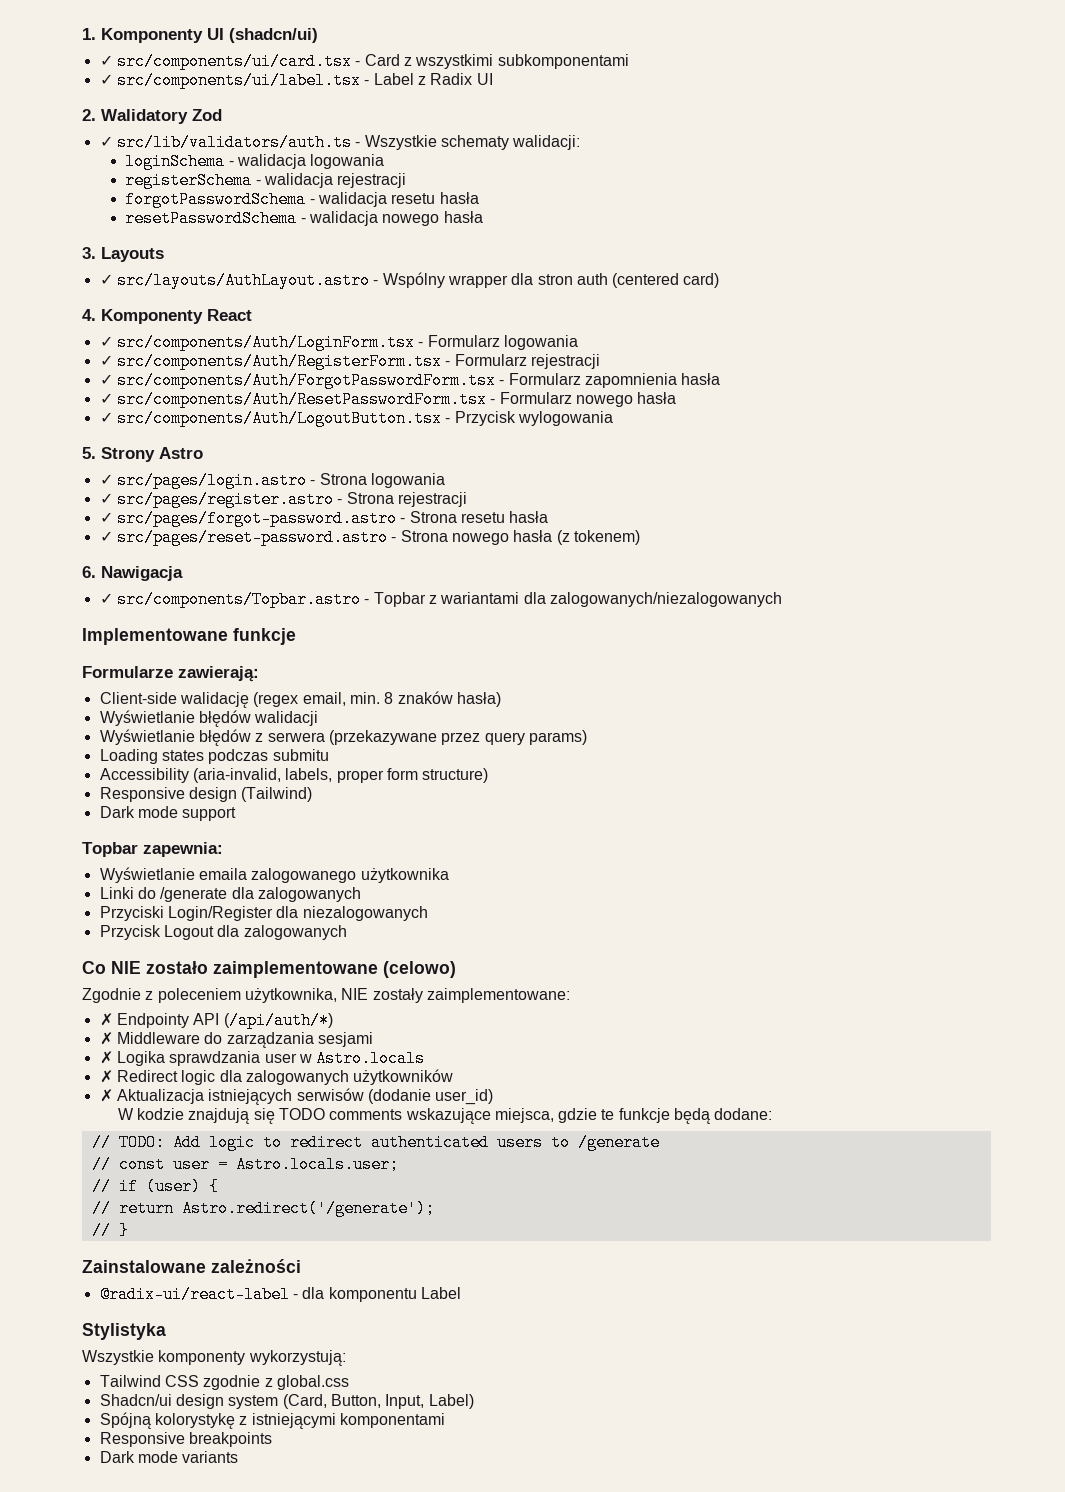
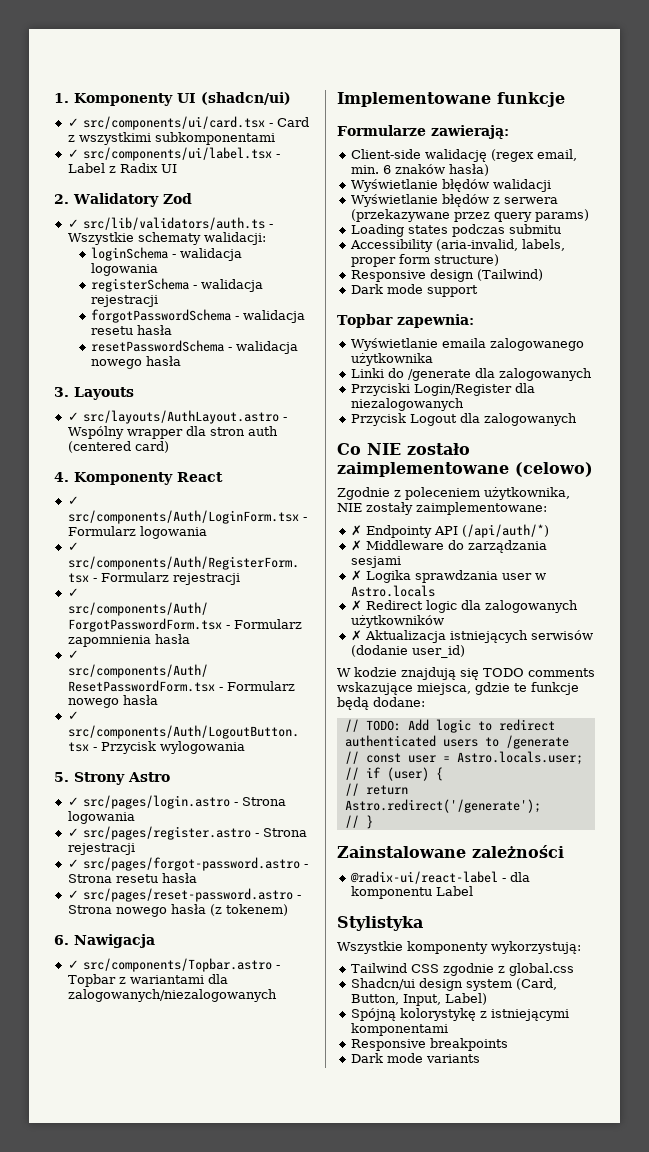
[384,692,394,704] 8 -> [382,165,391,174] 6

